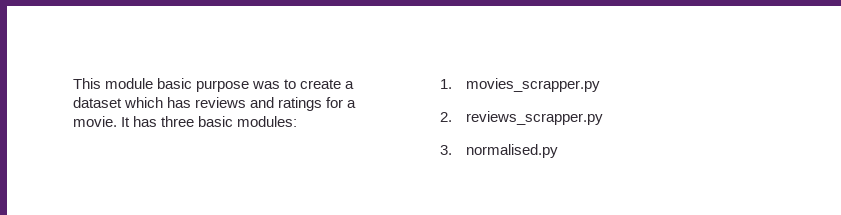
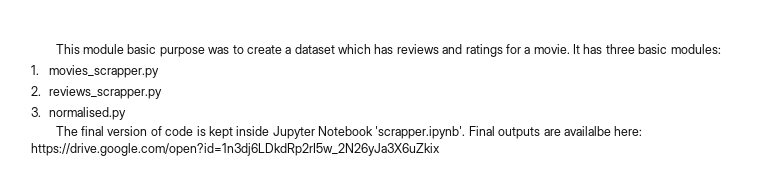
(558, 151) none -> [55,126,643,139] [31,143,440,156] // The final version of code is kept inside Jupyter Notebook 'scrapper.ipynb'. Final outputs are availalbe here: https://drive.google.com/open?id=1n3dj6LDkdRp2rI5w_2N26yJa3X6uZkix

